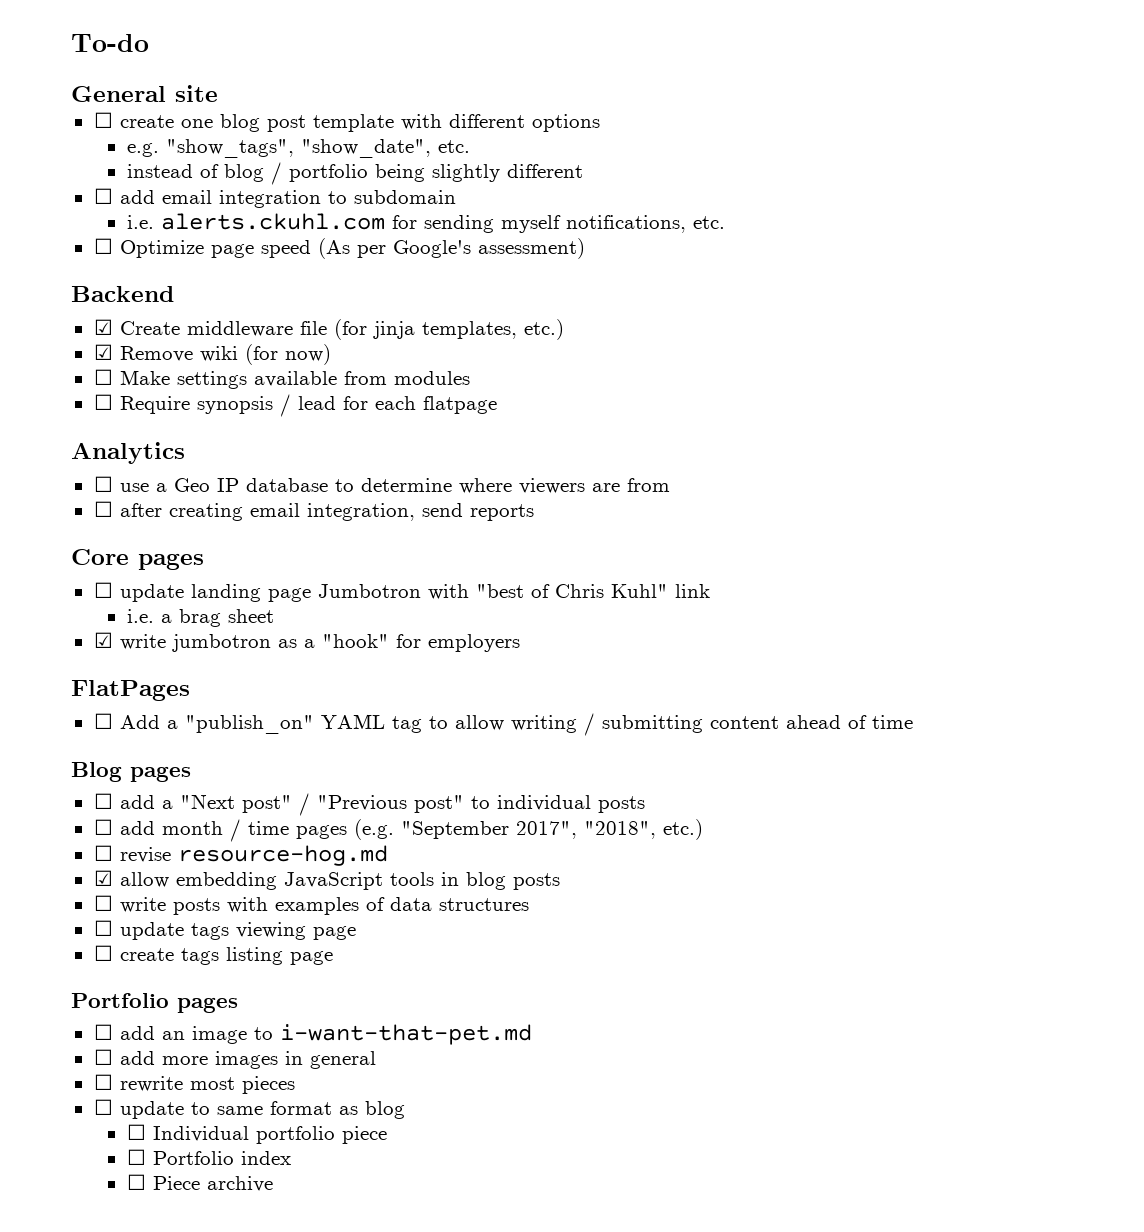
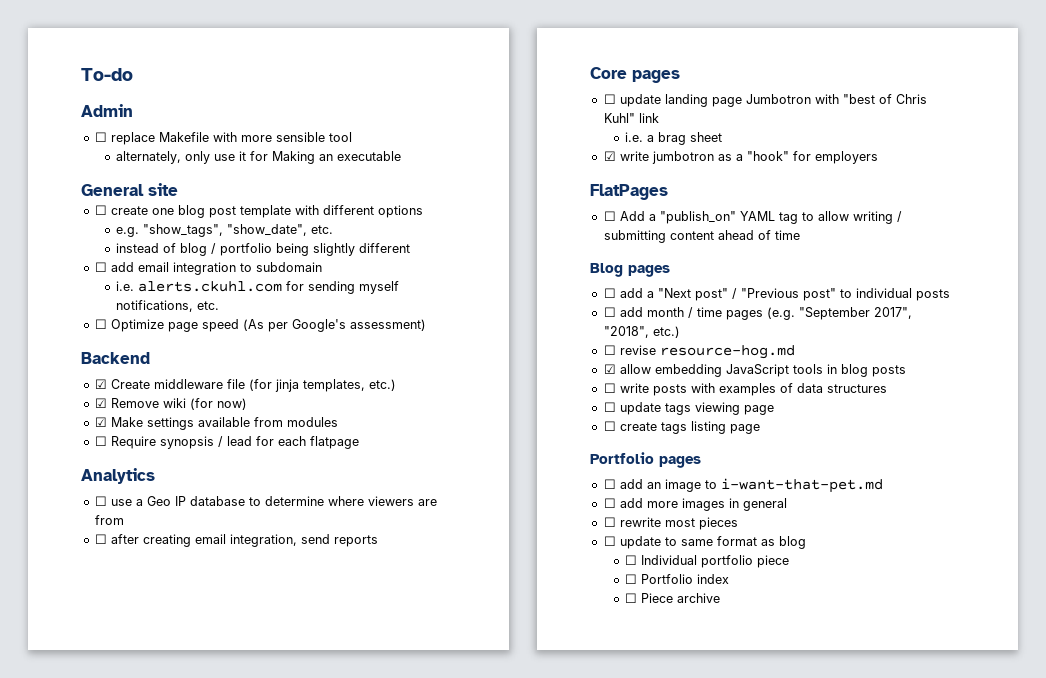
(149, 43) none -> [81,104,133,117] [94,132,352,145] [116,151,402,164] // Admin // ☐ replace Makefile with more sensible tool // alternately, only use it for Making an executable
[93,369,113,385] ☐ -> [94,417,107,427] ☑

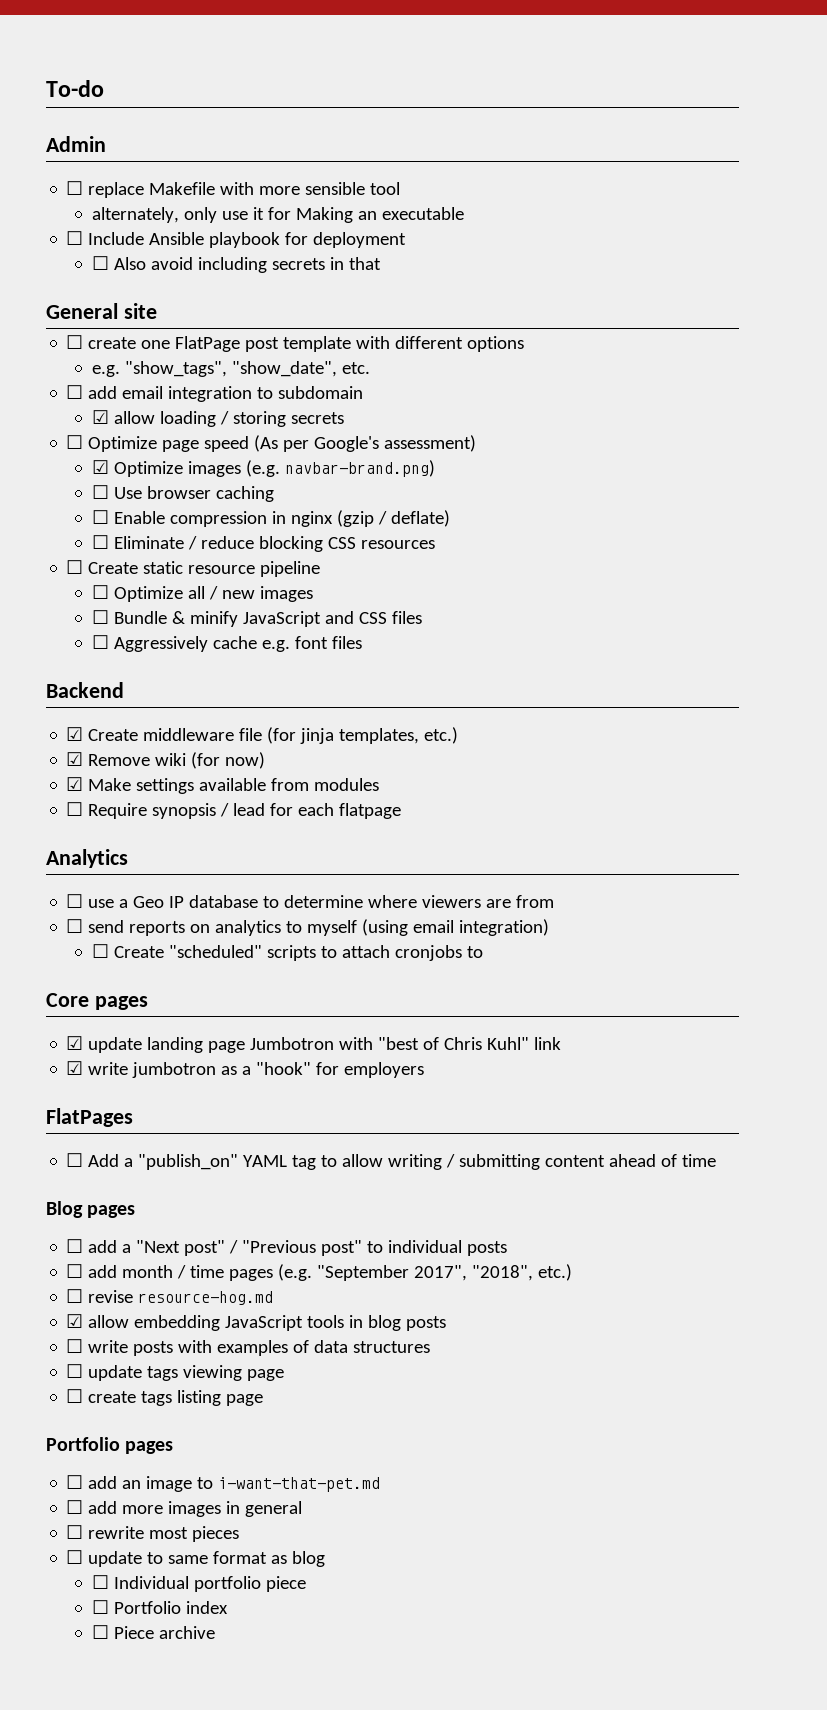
(402, 156) none -> [66,231,407,248] [92,256,381,273] // ☐ Include Ansible playbook for deployment // ☐ Also avoid including secrets in that
[177,205,205,218] blog -> [175,336,241,352] FlatPage
[116,243,411,256] // instead of blog / portfolio being slightly different -> (371, 368) none
[116,281,400,294] [116,300,220,312] i.e. alerts.ckuhl.com for sending myself notifications, etc. -> [92,410,345,427] ☑ allow loading / storing secrets
(426, 325) none -> [92,460,436,477] [92,485,275,502] [92,510,450,527] [92,535,435,552] [66,560,321,577] [92,585,314,602] [92,610,422,627] [92,635,363,652] // ☑ Optimize images (e.g. navbar-brand.png) // ☐ Use browser caching // ☐ Enable compression in nginx (gzip / deflate) // ☐ Eliminate / reduce blocking CSS resources // ☐ Create static resource pipeline // ☐ Optimize all / new images // ☐ Bundle & minify JavaScript and CSS files // ☐ Aggressively cache e.g. font files
[110,534,378,547] after creating email integration, send reports -> [88,919,550,936] [92,944,483,961] send reports on analytics to myself (using email integration) // ☐ Create "scheduled" scripts to attach cronjobs to
[603,94,616,104] ☐ -> [66,1036,84,1050] ☑
[625,132,723,145] // i.e. a brag sheet -> (562, 1043) none

